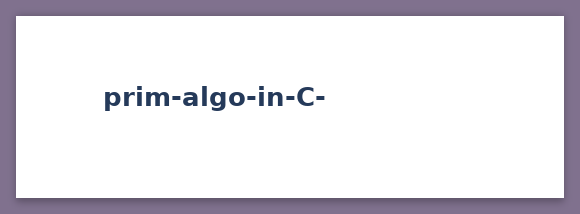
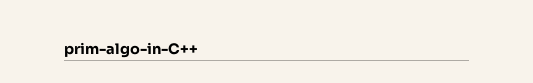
[103,86,326,111] prim-algo-in-C- -> [64,42,198,58] prim-algo-in-C++

